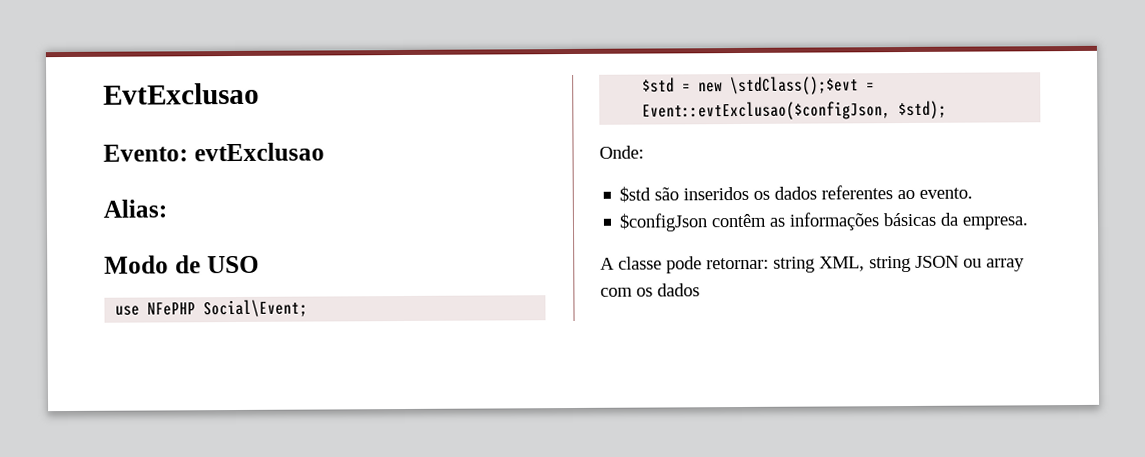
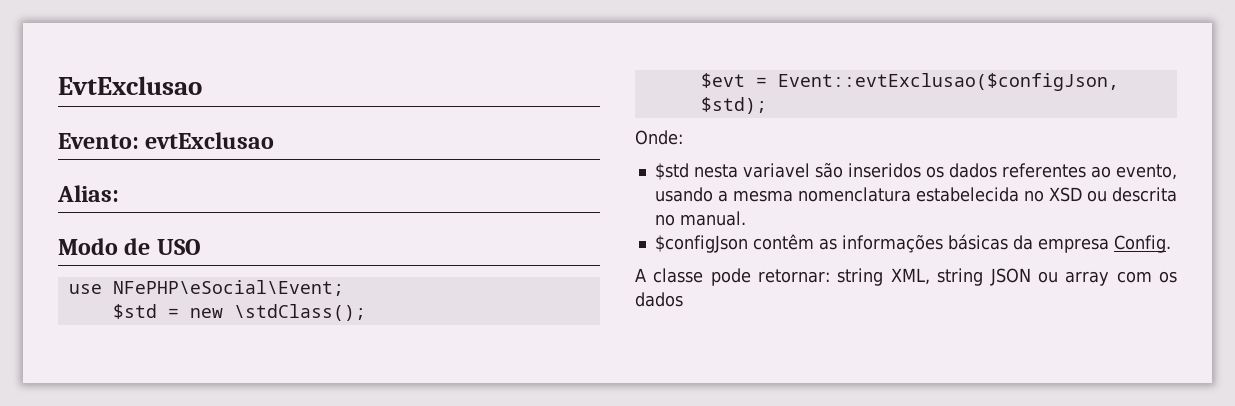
[147,299,309,318] NFePHP Social\Event; -> [112,280,344,296] NFePHP\eSocial\Event;
[730,76,860,96] \stdClass();$evt -> [233,304,366,321] [700,73,745,88] \stdClass(); // $evt
(652, 194) none -> [693,163,810,178] nesta variavel
[919,187,974,199] evento. -> [1116,164,1177,180] [654,187,1177,202] [654,211,746,226] evento, usando a mesma nomenclatura estabelecida no XSD ou descrita no manual.
[962,216,1030,230] empresa. -> [1037,235,1171,253] empresa Config.

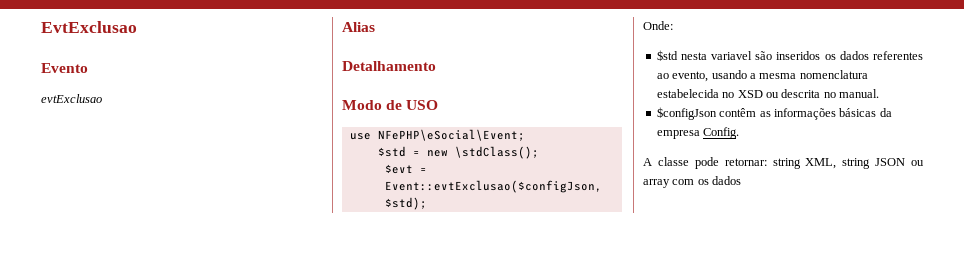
[58,133,139,149] Evento: -> [41,63,88,73] Evento //
[57,185,119,202] Alias: -> [342,22,375,32] [342,61,436,71] Alias // Detalhamento

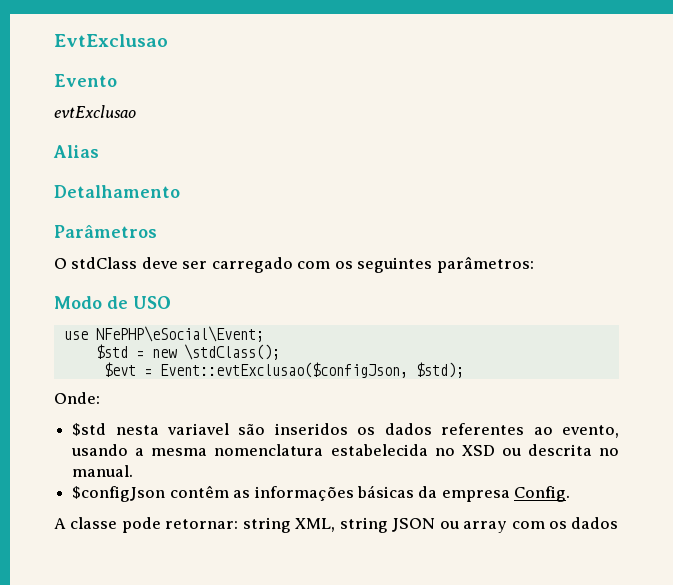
(436, 66) none -> [54,225,157,238] [54,256,534,273] // Parâmetros // O stdClass deve ser carregado com os seguintes parâmetros:

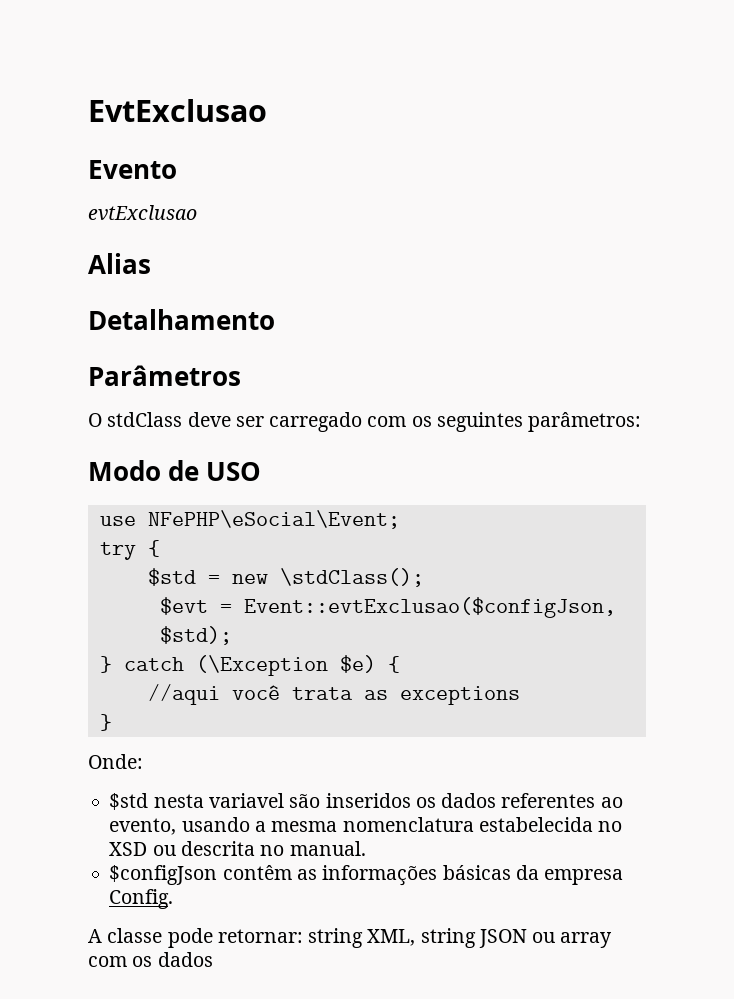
(264, 334) none -> [99,540,160,560] // try {
(464, 370) none -> [99,655,400,676] [147,684,520,705] [99,714,112,731] // } catch (\Exception $e) { // //aqui você trata as exceptions // }

